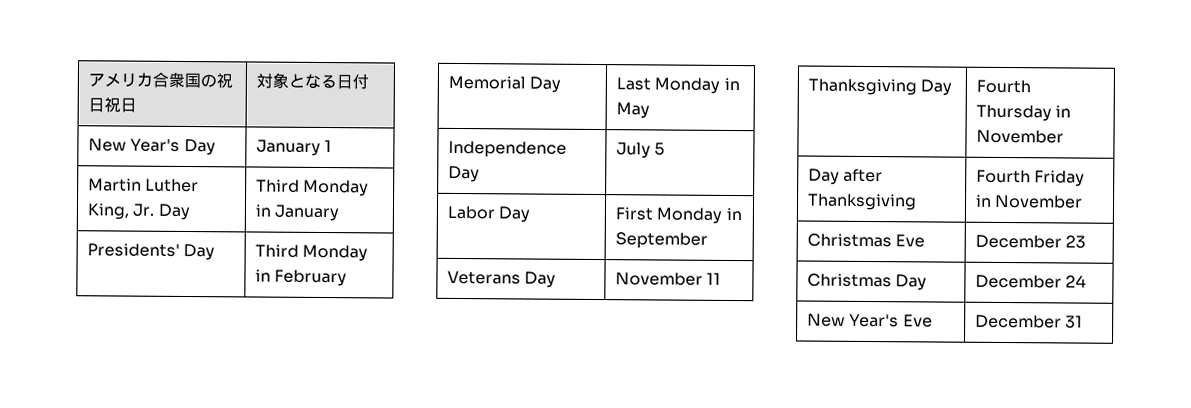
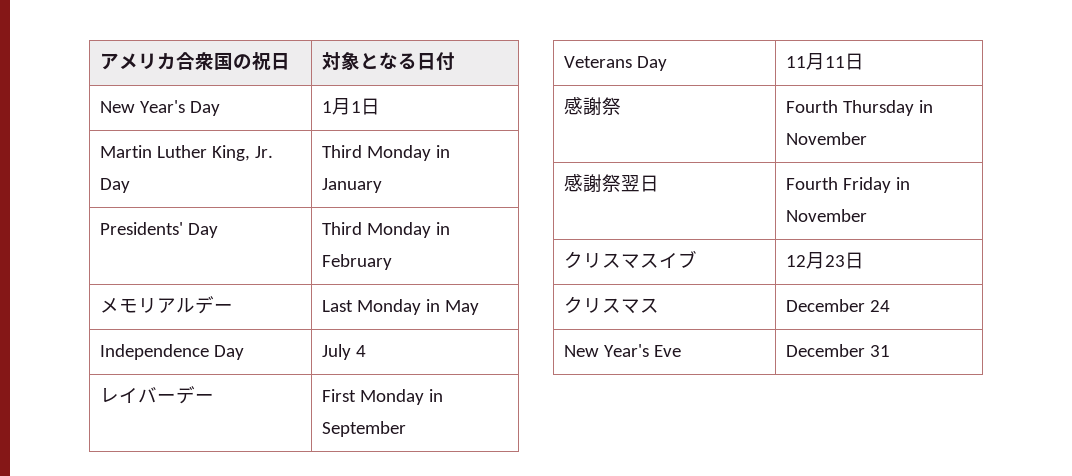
[103,96,137,113] 祝日 -> (291, 61) none
[255,139,333,156] January 1 -> [322,98,381,115] 1月1日
[447,75,562,93] Memorial Day -> [100,296,234,314] メモリアルデー
[654,142,666,156] [446,205,531,223] 5 // Labor Day -> [356,345,367,357] [100,386,215,404] 4 // レイバーデー
[614,272,722,286] [807,78,953,96] November 11 // Thanksgiving Day -> [786,53,865,70] [564,97,622,115] 11月11日 // 感謝祭
[807,168,884,185] [806,193,917,211] Day after Thanksgiving -> [564,174,660,192] 感謝祭翌日
[806,233,926,248] [974,234,1087,249] [806,273,928,291] Christmas Eve | December 23 // Christmas Day -> [564,250,698,269] [786,252,865,269] [564,296,660,314] クリスマスイブ | 12月23日 // クリスマス

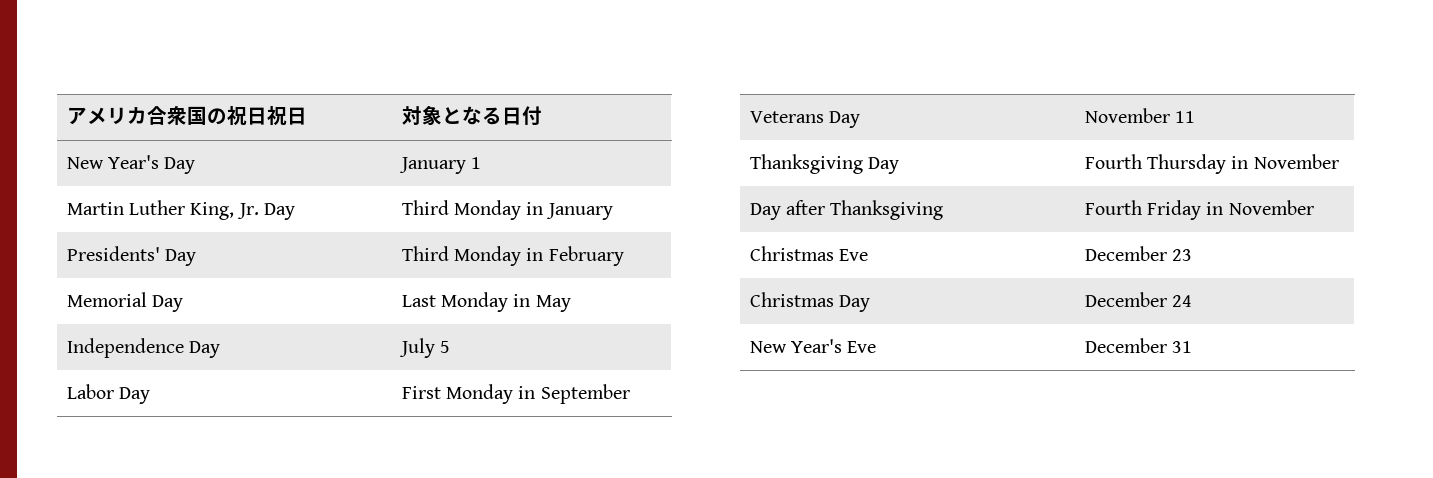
(291, 61) none -> [266,106,307,126] 祝日
[322,98,381,115] 1月1日 -> [398,157,482,174] January 1
[100,296,234,314] メモリアルデー -> [66,292,184,312] Memorial Day
[356,345,367,357] [100,386,215,404] 4 // レイバーデー -> [440,341,451,353] [66,384,151,404] 5 // Labor Day
[786,53,865,70] [564,97,622,115] 11月11日 // 感謝祭 -> [1084,108,1196,123] [749,154,900,174] November 11 // Thanksgiving Day
[564,174,660,192] 感謝祭翌日 -> [749,200,944,220] Day after Thanksgiving
[564,250,698,269] [786,252,865,269] [564,296,660,314] クリスマスイブ | 12月23日 // クリスマス -> [749,246,869,261] [1084,246,1193,261] [749,292,871,312] Christmas Eve | December 23 // Christmas Day

